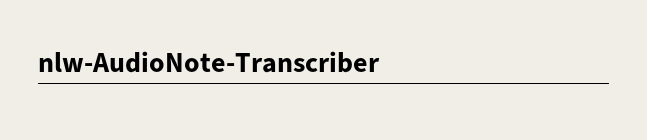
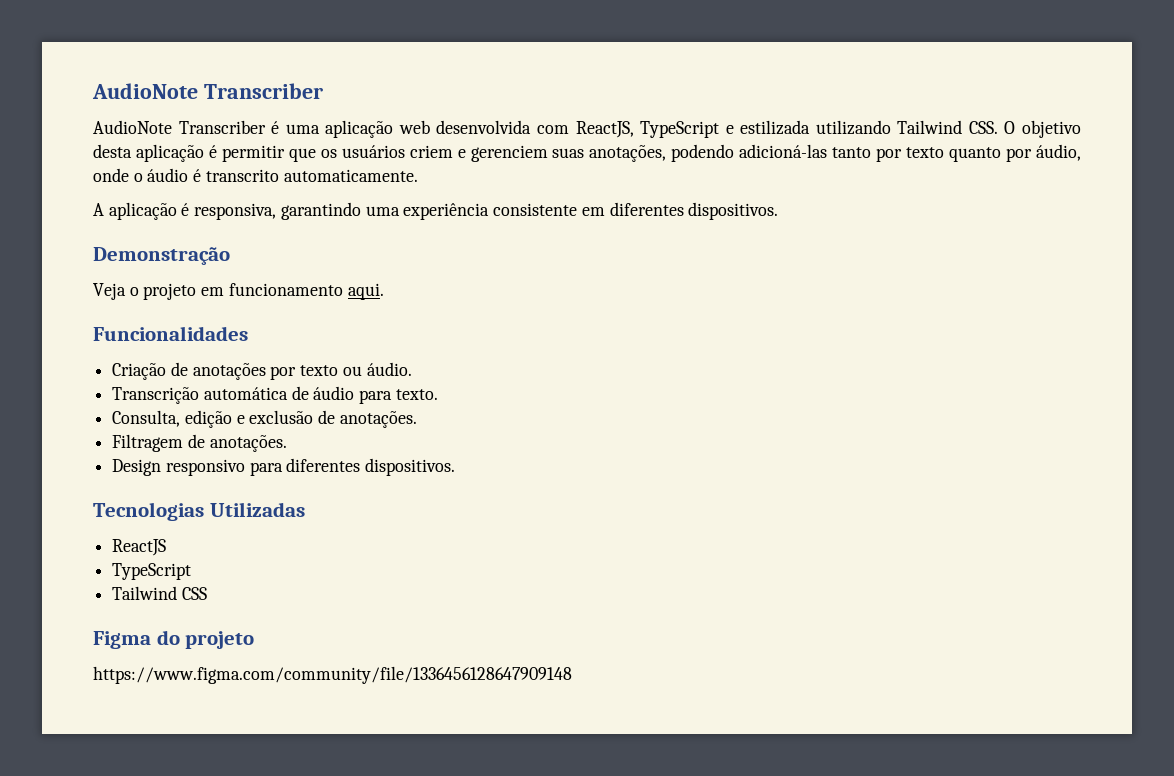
[38,51,380,73] nlw-AudioNote-Transcriber -> [92,83,323,99] [93,120,1081,138] [93,144,1081,162] [93,168,418,182] [93,202,779,220] [93,247,230,265] [93,283,384,300] [93,326,248,341] [112,362,412,380] [112,386,438,404] [112,410,417,428] [112,434,287,452] [112,458,456,476] [93,502,305,521] [112,539,167,556] [112,563,192,580] [112,586,207,600] [93,630,255,649] [93,666,572,684] AudioNote Transcriber // AudioNote Transcriber é uma aplicação web desenvolvida com ReactJS, TypeScript e estilizada utilizando Tailwind CSS. O objetivo desta aplicação é permitir que os usuários criem e gerenciem suas anotações, podendo adicioná-las tanto por texto quanto por áudio, onde o áudio é transcrito automaticamente. // A aplicação é responsiva, garantindo uma experiência consistente em diferentes dispositivos. // Demonstração // Veja o projeto em funcionamento aqui. // Funcionalidades // Criação de anotações por texto ou áudio. // Transcrição automática de áudio para texto. // Consulta, edição e exclusão de anotações. // Filtragem de anotações. // Design responsivo para diferentes dispositivos. // Tecnologias Utilizadas // ReactJS // TypeScript // Tailwind CSS // Figma do projeto // https://www.figma.com/community/file/1336456128647909148

